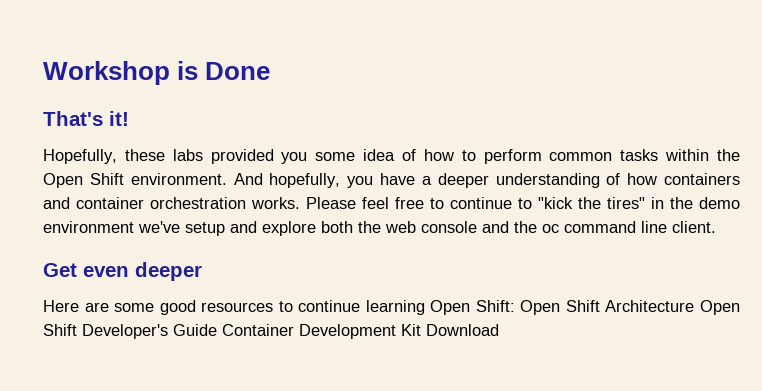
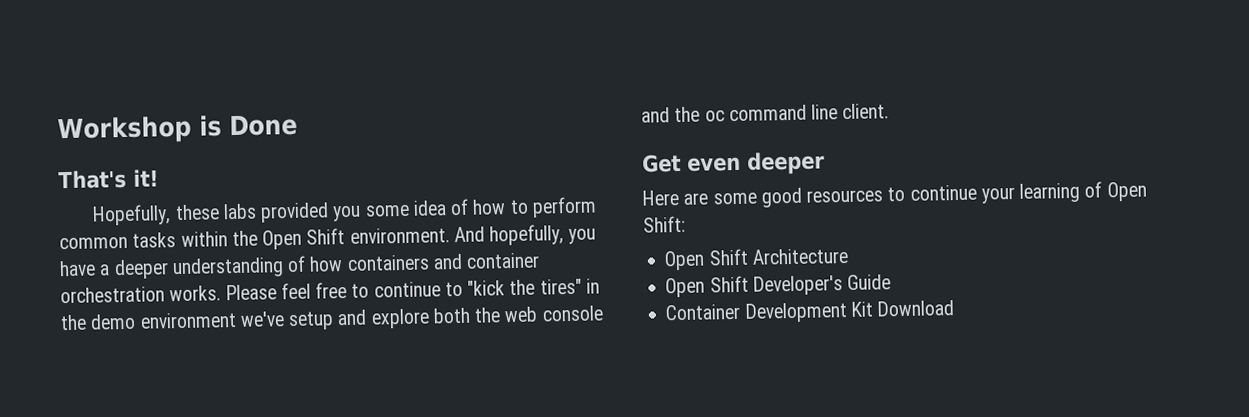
[365,300,425,315] learning -> [980,181,1103,204] your learning of
(515, 306) none -> (686, 224) //
(695, 306) none -> (849, 256) //
(217, 330) none -> (892, 282) //

